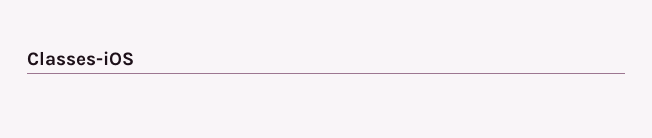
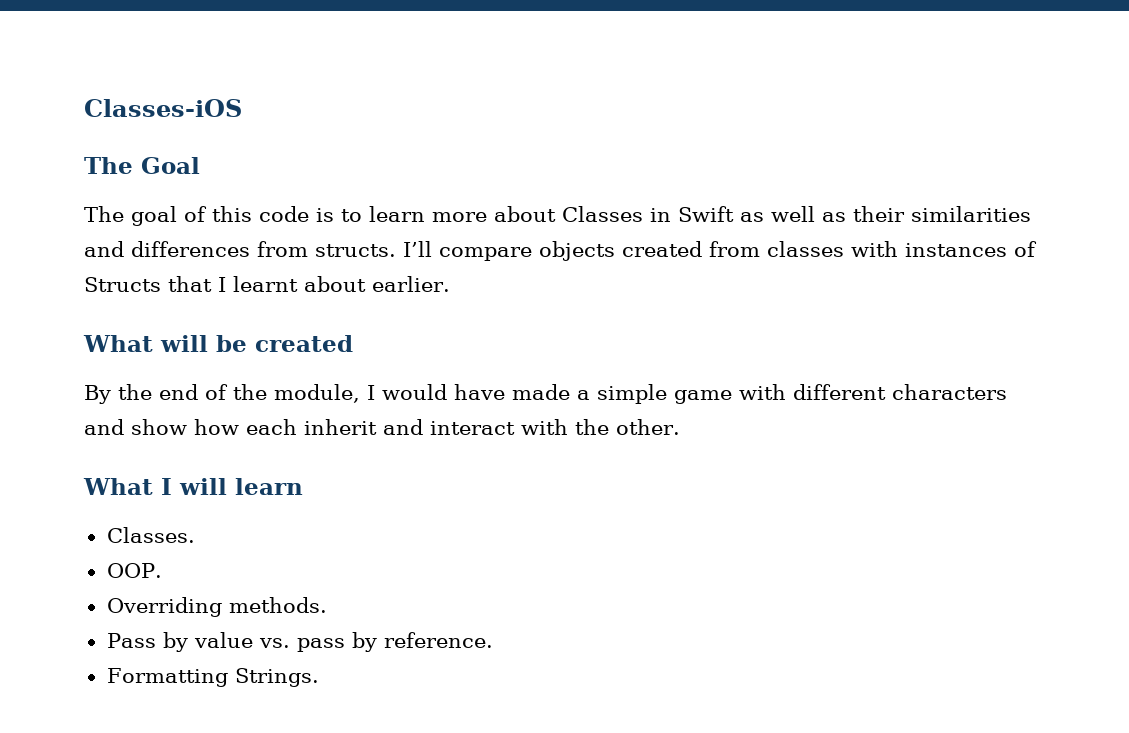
(134, 58) none -> [84,157,200,174] [84,206,1031,226] [84,241,1037,261] [84,276,450,292] [83,335,353,352] [84,384,1007,404] [84,419,680,435] [83,478,303,495] [106,527,195,543] [106,563,162,578] [106,597,327,617] [106,632,493,652] [106,668,319,687] // The Goal // The goal of this code is to learn more about Classes in Swift as well as their similarities and differences from structs. I’ll compare objects created from classes with instances of Structs that I learnt about earlier. // What will be created // By the end of the module, I would have made a simple game with different characters and show how each inherit and interact with the other. // What I will learn // Classes. // OOP. // Overriding methods. // Pass by value vs. pass by reference. // Formatting Strings.

